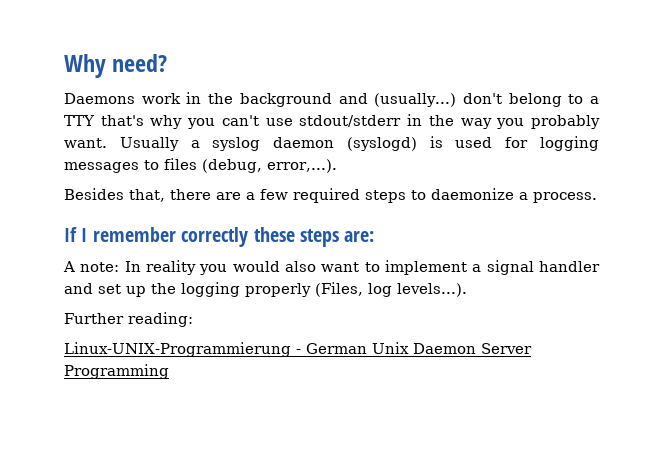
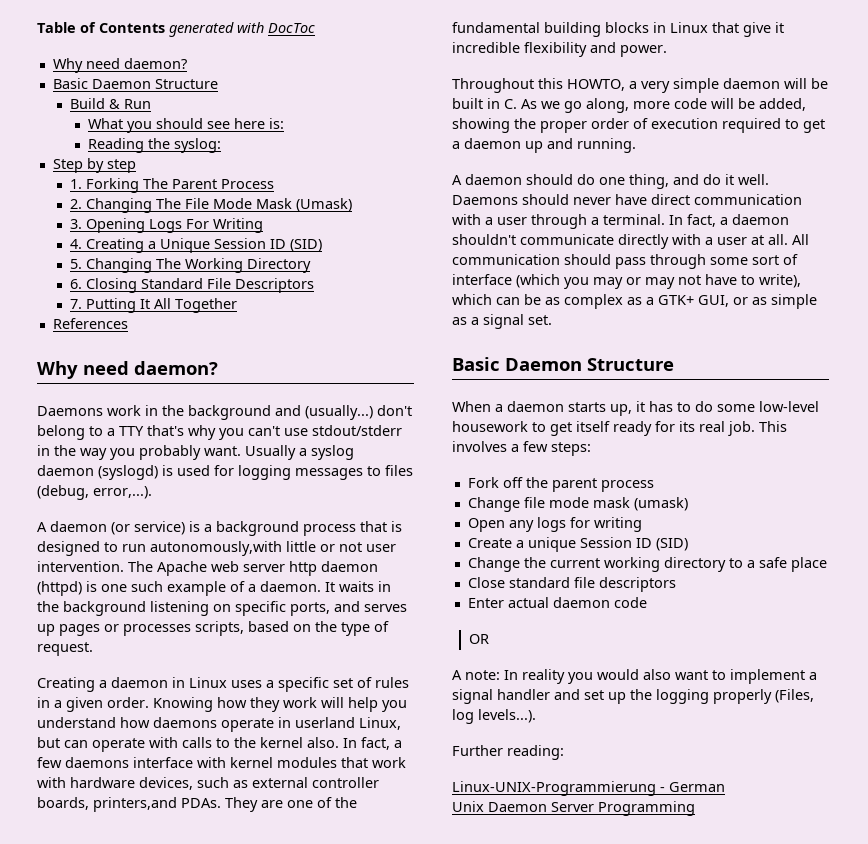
[64,54,168,78] Why need? -> [37,22,315,37] [52,58,187,73] [52,78,218,89] [70,98,152,109] [87,118,284,133] [87,138,221,153] [52,158,136,173] [70,178,275,193] [70,198,353,213] [70,218,264,233] [70,238,323,253] [70,258,312,273] [70,278,315,293] [70,298,238,313] [52,318,128,329] [37,361,218,379] Table of Contents generated with DocToc // Why need daemon? // Basic Daemon Structure // Build & Run // What you should see here is: // Reading the syslog: // Step by step // 1. Forking The Parent Process // 2. Changing The File Mode Mask (Umask) // 3. Opening Logs For Writing // 4. Creating a Unique Session ID (SID) // 5. Changing The Working Directory // 6. Closing Standard File Descriptors // 7. Putting It All Together // References // Why need daemon?
[64,188,597,203] [64,227,375,247] Besides that, there are a few required steps to daemonize a process. // If I remember correctly these steps are: -> [37,521,402,536] [37,541,396,556] [37,561,378,576] [37,581,391,596] [37,601,407,616] [37,621,389,636] [37,642,93,656] [37,677,409,692] [37,697,407,712] [37,717,401,732] [37,737,402,752] [37,757,406,768] [37,777,379,790] [37,797,357,812] [452,22,784,37] [452,42,667,57] [452,78,828,93] [452,98,806,113] [452,118,825,133] [452,138,636,153] [452,174,769,189] [452,194,802,205] [452,214,789,229] [452,234,809,249] [452,254,798,269] [452,274,801,289] [452,294,817,309] [452,314,552,329] [452,357,674,371] [452,401,819,416] [452,421,787,436] [452,441,591,456] [467,477,654,492] [467,497,688,512] [467,517,642,532] [467,537,688,552] [467,557,827,572] [467,577,676,592] [467,597,647,608] [469,634,490,644] A daemon (or service) is a background process that is designed to run autonomously,with little or not user intervention. The Apache web server http daemon (httpd) is one such example of a daemon. It waits in the background listening on specific ports, and serves up pages or processes scripts, based on the type of request. // Creating a daemon in Linux uses a specific set of rules in a given order. Knowing how they work will help you understand how daemons operate in userland Linux, but can operate with calls to the kernel also. In fact, a few daemons interface with kernel modules that work with hardware devices, such as external controller boards, printers,and PDAs. They are one of the fundamental building blocks in Linux that give it incredible flexibility and power. // Throughout this HOWTO, a very simple daemon will be built in C. As we go along, more code will be added, showing the proper order of execution required to get a daemon up and running. // A daemon should do one thing, and do it well. Daemons should never have direct communication with a user through a terminal. In fact, a daemon shouldn't communicate directly with a user at all. All communication should pass through some sort of interface (which you may or may not have to write), which can be as complex as a GTK+ GUI, or as simple as a signal set. // Basic Daemon Structure // When a daemon starts up, it has to do some low-level housework to get itself ready for its real job. This involves a few steps: // Fork off the parent process // Change file mode mask (umask) // Open any logs for writing // Create a unique Session ID (SID) // Change the current working directory to a safe place // Close standard file descriptors // Enter actual daemon code // OR
(367, 348) none -> (725, 787) //

